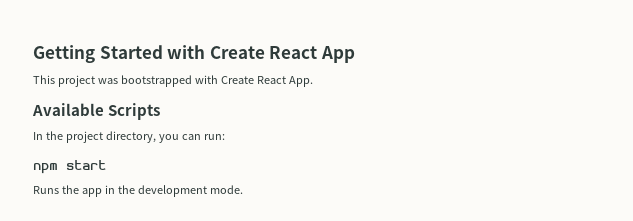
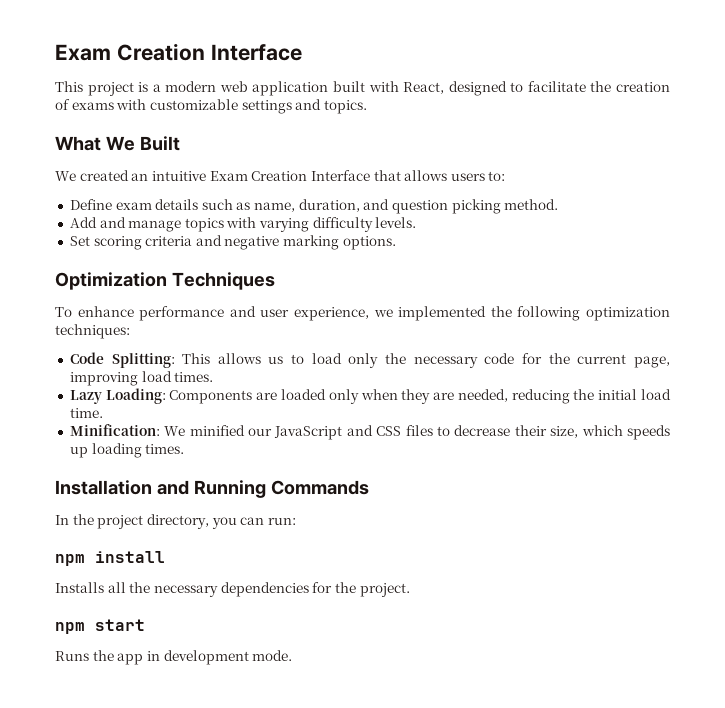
[33,45,355,63] [33,75,313,87] [32,103,161,120] Getting Started with Create React App // This project was bootstrapped with Create React App. // Available Scripts -> [55,43,302,61] [55,81,670,96] [55,99,367,114] [55,136,180,151] [55,170,506,181] [69,199,559,214] [69,217,417,232] [69,235,396,250] [55,272,275,290] [55,306,671,321] [55,324,130,339] [69,352,670,368] [69,371,214,386] [69,388,671,404] [69,408,103,418] [69,424,670,440] [69,443,185,458] [55,480,369,498] Exam Creation Interface // This project is a modern web application built with React, designed to facilitate the creation of exams with customizable settings and topics. // What We Built // We created an intuitive Exam Creation Interface that allows users to: // Define exam details such as name, duration, and question picking method. // Add and manage topics with varying difficulty levels. // Set scoring criteria and negative marking options. // Optimization Techniques // To enhance performance and user experience, we implemented the following optimization techniques: // Code Splitting: This allows us to load only the necessary code for the current page, improving load times. // Lazy Loading: Components are loaded only when they are needed, reducing the initial load time. // Minification: We minified our JavaScript and CSS files to decrease their size, which speeds up loading times. // Installation and Running Commands
(225, 137) none -> [55,551,165,566] [55,582,410,597] // npm install // Installs all the necessary dependencies for the project.
[117,185,135,194] the -> (160, 656) none

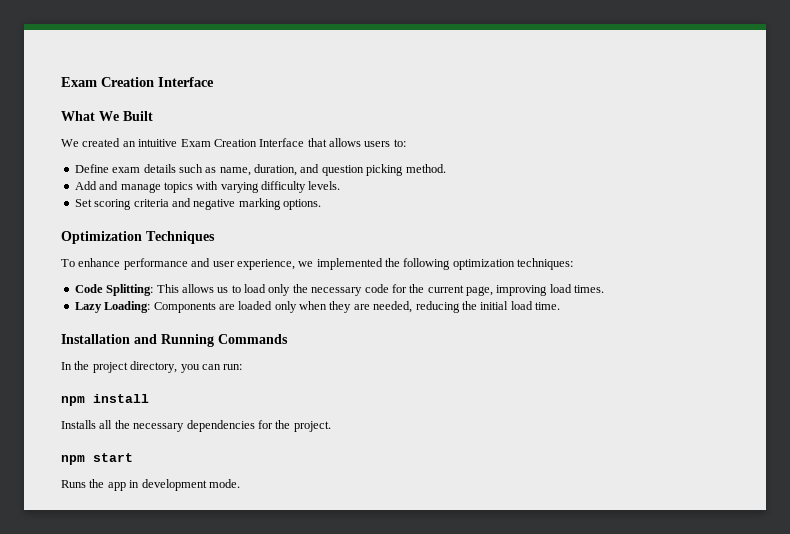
[55,43,302,61] [55,81,670,96] [55,99,367,114] Exam Creation Interface // This project is a modern web application built with React, designed to facilitate the creation of exams with customizable settings and topics. -> [61,77,214,87] Exam Creation Interface
[69,424,670,440] [69,443,185,458] // Minification: We minified our JavaScript and CSS files to decrease their size, which speeds up loading times. -> (560, 306) none

